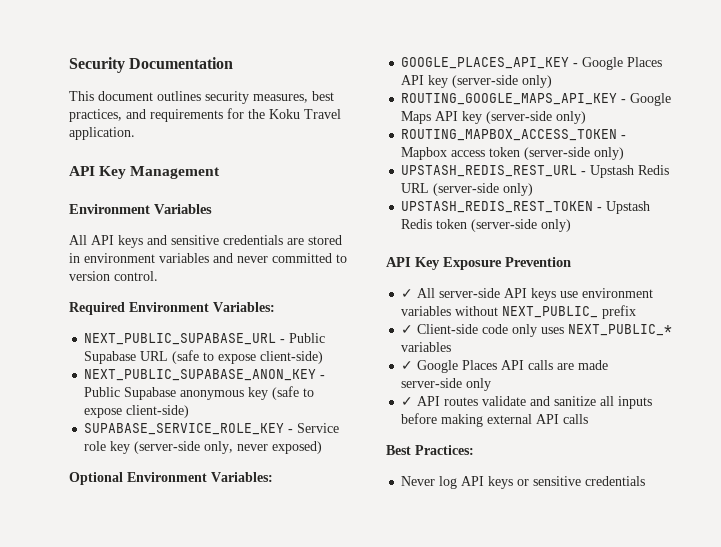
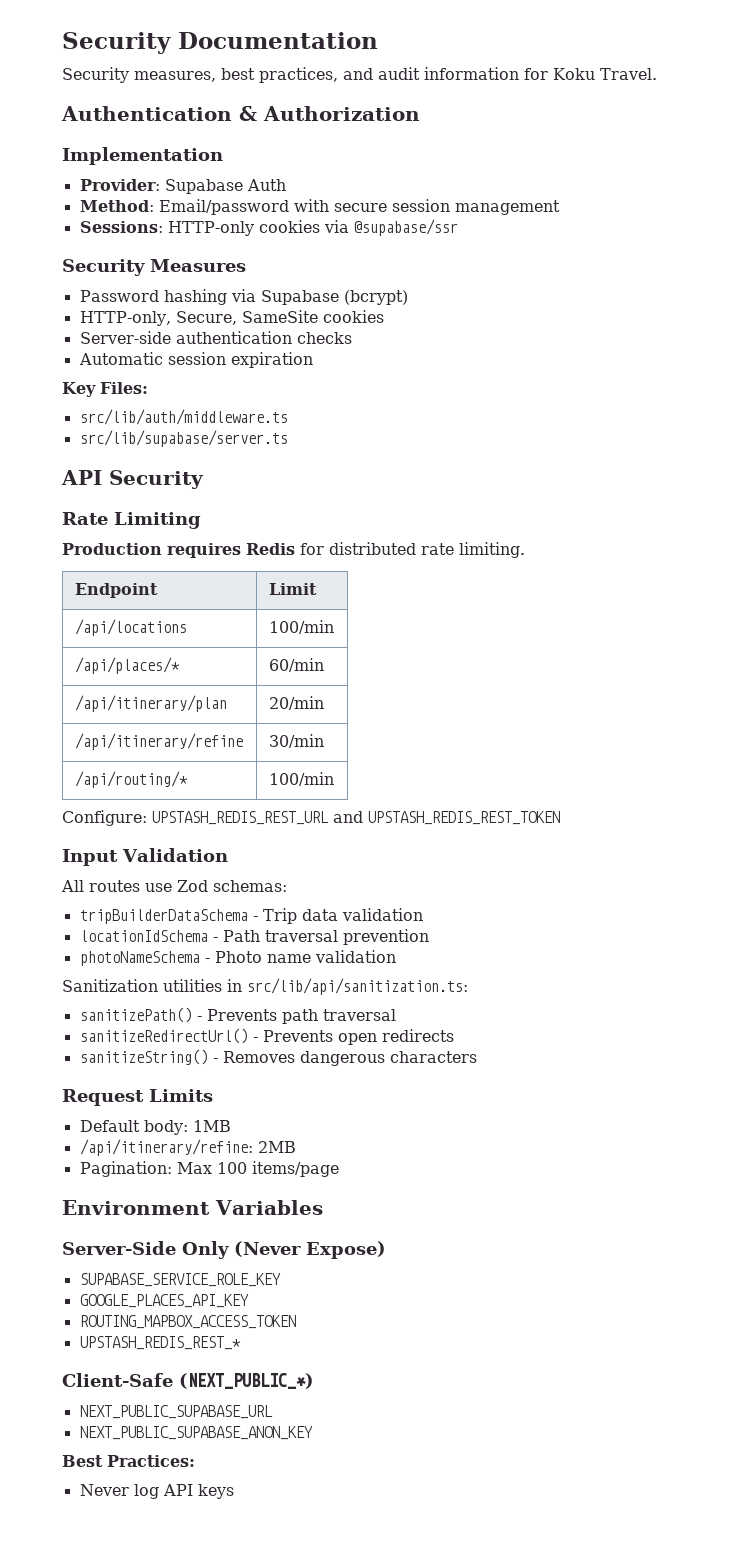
[69,91,334,104] [69,108,341,122] [69,127,135,140] [69,166,221,179] [69,204,212,214] [69,235,342,248] [69,253,347,263] [69,271,158,281] [69,302,275,315] [84,333,326,345] [84,350,324,364] [84,369,326,381] [84,386,315,400] [84,405,190,418] [84,423,340,435] [84,441,323,454] [69,472,273,485] [401,57,663,70] [401,75,553,88] [401,93,672,106] [401,111,587,124] [401,129,627,141] [401,147,625,160] [401,165,670,178] [401,183,534,196] [401,201,651,214] [401,219,572,232] [386,257,571,270] [401,288,654,301] [401,305,637,319] [401,324,673,337] [401,342,452,352] [401,360,609,373] [401,378,492,391] [401,396,653,409] [401,413,589,427] This document outlines security measures, best practices, and requirements for the Koku Travel application. // API Key Management // Environment Variables // All API keys and sensitive credentials are stored in environment variables and never committed to version control. // Required Environment Variables: // NEXT_PUBLIC_SUPABASE_URL - Public Supabase URL (safe to expose client-side) // NEXT_PUBLIC_SUPABASE_ANON_KEY - Public Supabase anonymous key (safe to expose client-side) // SUPABASE_SERVICE_ROLE_KEY - Service role key (server-side only, never exposed) // Optional Environment Variables: // GOOGLE_PLACES_API_KEY - Google Places API key (server-side only) // ROUTING_GOOGLE_MAPS_API_KEY - Google Maps API key (server-side only) // ROUTING_MAPBOX_ACCESS_TOKEN - Mapbox access token (server-side only) // UPSTASH_REDIS_REST_URL - Upstash Redis URL (server-side only) // UPSTASH_REDIS_REST_TOKEN - Upstash Redis token (server-side only) // API Key Exposure Prevention // ✓ All server-side API keys use environment variables without NEXT_PUBLIC_ prefix // ✓ Client-side code only uses NEXT_PUBLIC_* variables // ✓ Google Places API calls are made server-side only // ✓ API routes validate and sanitize all inputs before making external API calls -> [62,67,657,83] [61,106,420,121] [62,147,223,165] [79,179,286,194] [79,199,560,215] [79,219,458,236] [62,259,246,276] [79,289,408,305] [79,310,384,326] [79,331,352,344] [78,352,313,368] [62,382,148,397] [79,409,288,425] [79,430,288,447] [61,470,204,489] [62,512,201,529] [62,542,525,558] [74,583,158,598] [268,583,317,595] [74,619,187,636] [268,620,334,634] [74,657,180,674] [268,658,324,672] [74,695,227,712] [268,696,324,710] [74,733,243,750] [268,734,324,748] [74,771,188,788] [268,772,334,786] [62,810,560,826] [62,848,228,866] [61,880,287,892] [79,908,423,924] [79,929,429,945] [79,950,396,966] [62,978,468,995] [79,1007,396,1024] [79,1028,454,1045] [79,1049,477,1066] [62,1089,213,1106] [79,1120,231,1135] [79,1139,296,1156] [79,1161,339,1177] [62,1200,323,1215] [62,1241,386,1259] [79,1273,281,1287] [79,1294,249,1308] [79,1315,296,1329] [79,1336,241,1350] [62,1373,314,1389] [79,1405,273,1419] [79,1426,313,1440] Security measures, best practices, and audit information for Koku Travel. // Authentication & Authorization // Implementation // Provider: Supabase Auth // Method: Email/password with secure session management // Sessions: HTTP-only cookies via @supabase/ssr // Security Measures // Password hashing via Supabase (bcrypt) // HTTP-only, Secure, SameSite cookies // Server-side authentication checks // Automatic session expiration // Key Files: // src/lib/auth/middleware.ts // src/lib/supabase/server.ts // API Security // Rate Limiting // Production requires Redis for distributed rate limiting. // Endpoint | Limit // /api/locations | 100/min // /api/places/* | 60/min // /api/itinerary/plan | 20/min // /api/itinerary/refine | 30/min // /api/routing/* | 100/min // Configure: UPSTASH_REDIS_REST_URL and UPSTASH_REDIS_REST_TOKEN // Input Validation // All routes use Zod schemas: // tripBuilderDataSchema - Trip data validation // locationIdSchema - Path traversal prevention // photoNameSchema - Photo name validation // Sanitization utilities in src/lib/api/sanitization.ts: // sanitizePath() - Prevents path traversal // sanitizeRedirectUrl() - Prevents open redirects // sanitizeString() - Removes dangerous characters // Request Limits // Default body: 1MB // /api/itinerary/refine: 2MB // Pagination: Max 100 items/page // Environment Variables // Server-Side Only (Never Expose) // SUPABASE_SERVICE_ROLE_KEY // GOOGLE_PLACES_API_KEY // ROUTING_MAPBOX_ACCESS_TOKEN // UPSTASH_REDIS_REST_* // Client-Safe (NEXT_PUBLIC_*) // NEXT_PUBLIC_SUPABASE_URL // NEXT_PUBLIC_SUPABASE_ANON_KEY
[517,476,646,486] or sensitive credentials -> (234, 1491) none

